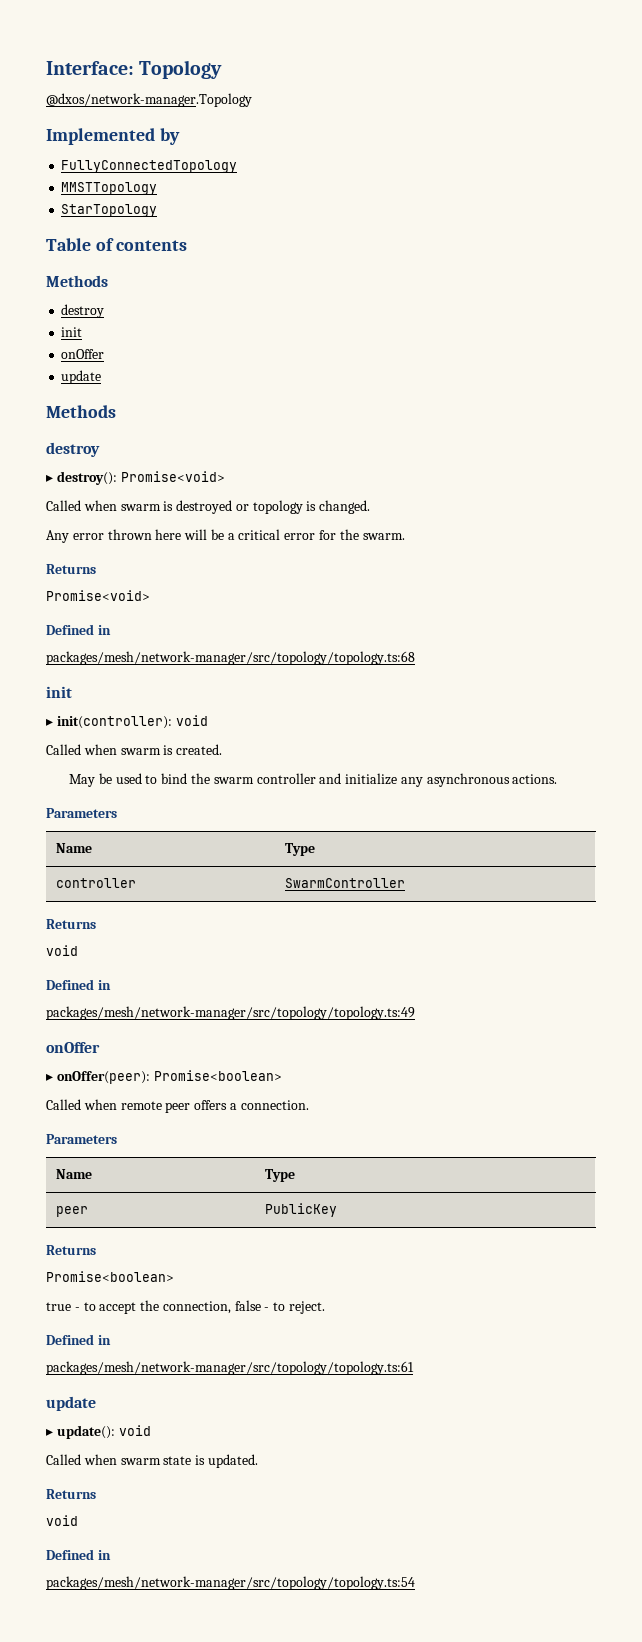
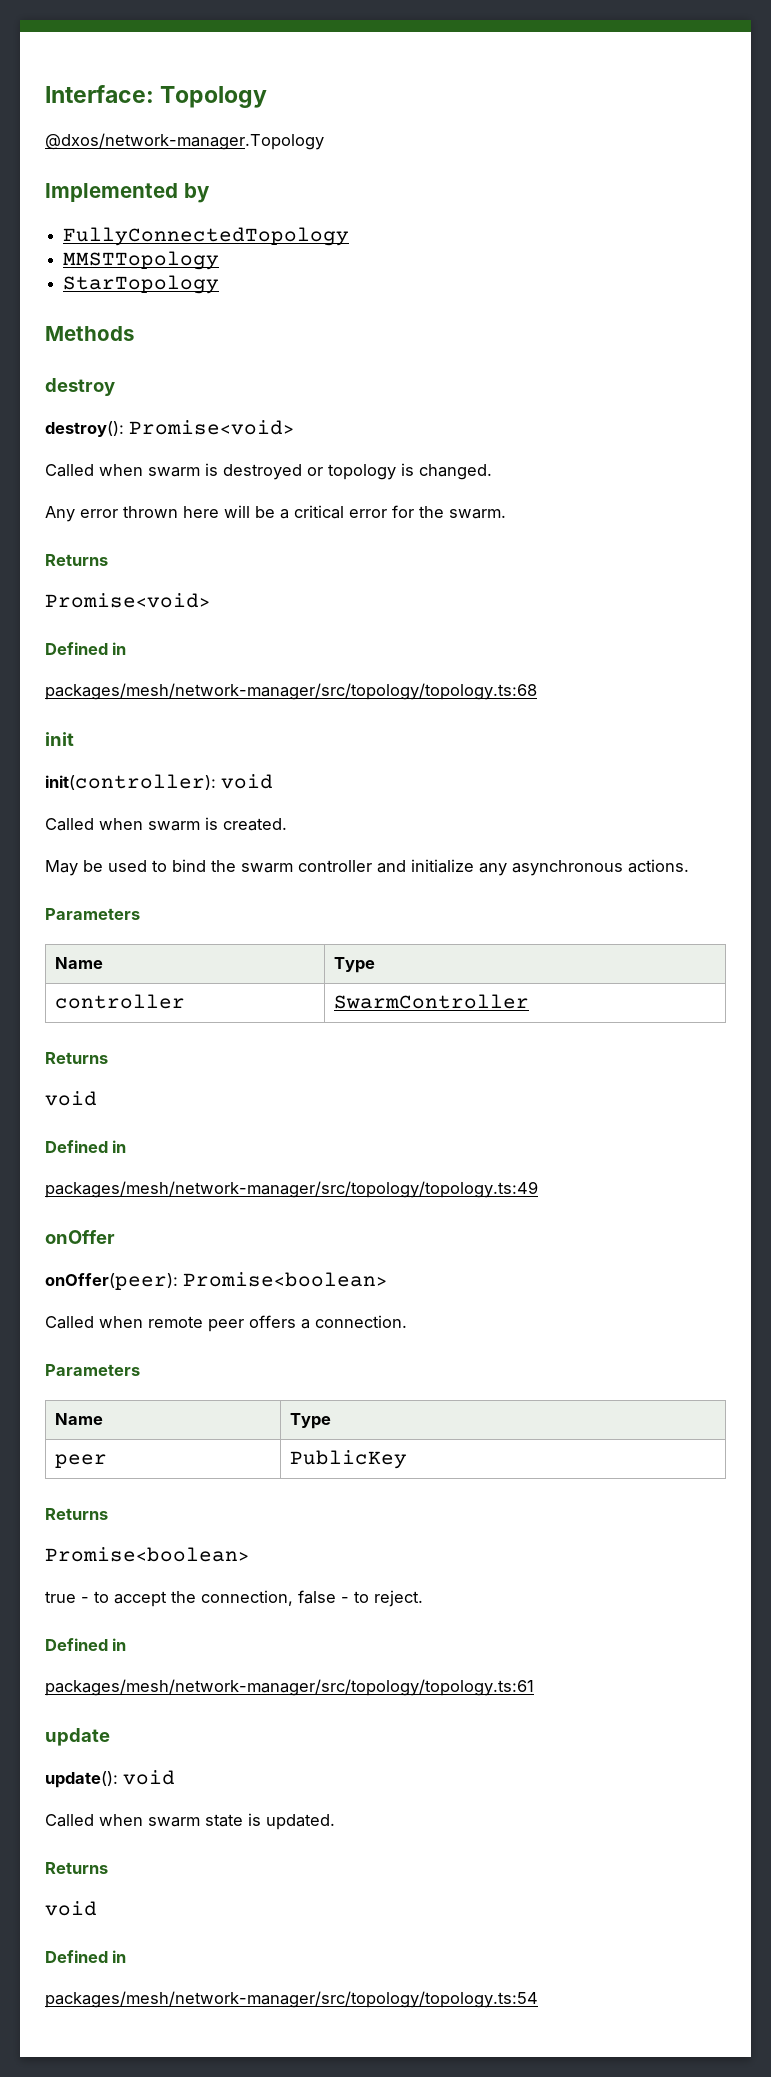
[46,238,188,251] [46,275,108,287] [61,304,105,318] [61,327,83,337] [61,349,105,359] [61,370,102,384] [46,405,116,418] [46,442,100,457] [46,474,53,482] // Table of contents // Methods // destroy // init // onOffer // update // Methods // destroy // ▸ -> [45,326,134,341] [45,378,115,396] // Methods // destroy //
[46,718,53,726] ▸ -> (74, 739) none
[46,1073,53,1081] ▸ -> (115, 1237) none
[46,1428,53,1436] ▸ -> (110, 1737) none

